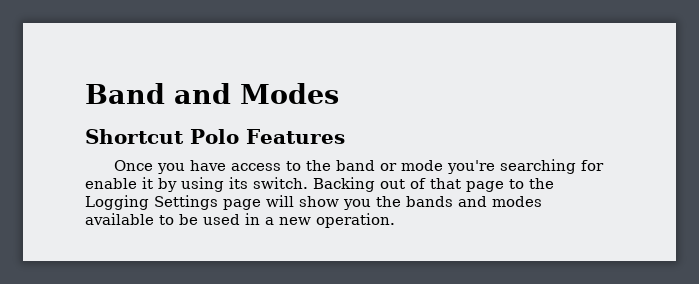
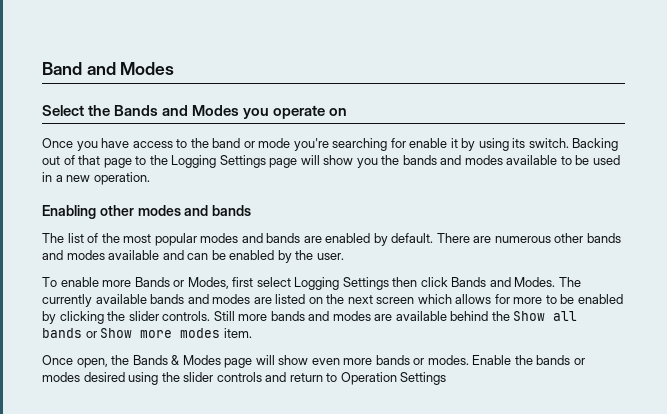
[85,129,345,144] Shortcut Polo Features -> [42,105,348,119] Select the Bands and Modes you operate on
(395, 220) none -> [42,205,252,219] [42,233,621,246] [42,250,344,263] [42,277,581,290] [42,294,623,307] [42,311,578,324] [42,328,252,338] [42,355,585,368] [42,372,447,385] // Enabling other modes and bands // The list of the most popular modes and bands are enabled by default. There are numerous other bands and modes available and can be enabled by the user. // To enable more Bands or Modes, first select Logging Settings then click Bands and Modes. The currently available bands and modes are listed on the next screen which allows for more to be enabled by clicking the slider controls. Still more bands and modes are available behind the Show all bands or Show more modes item. // Once open, the Bands & Modes page will show even more bands or modes. Enable the bands or modes desired using the slider controls and return to Operation Settings

